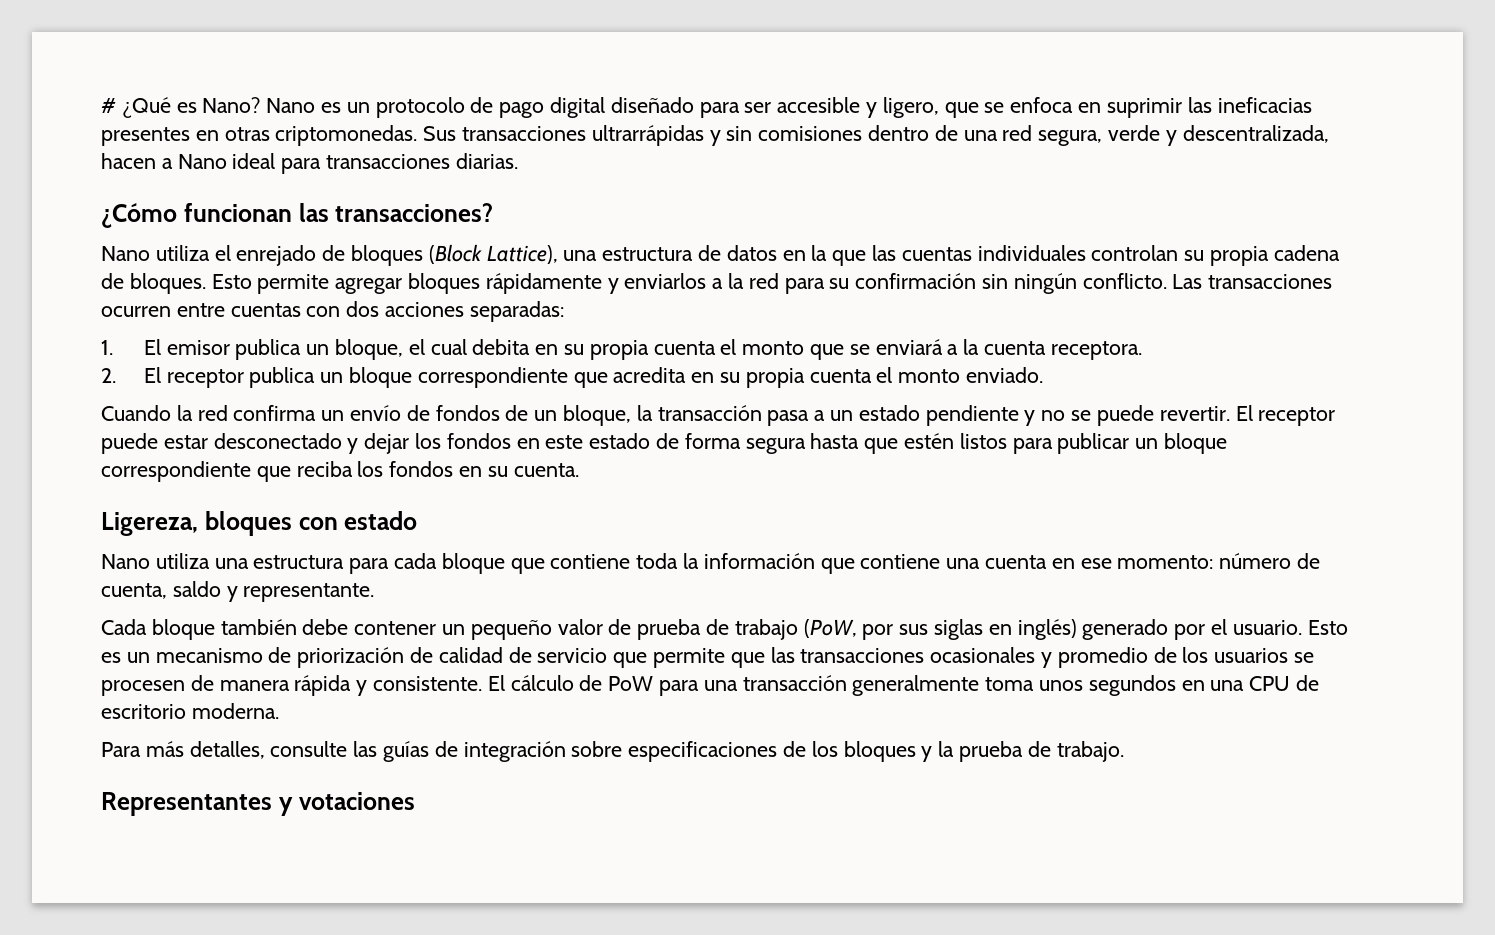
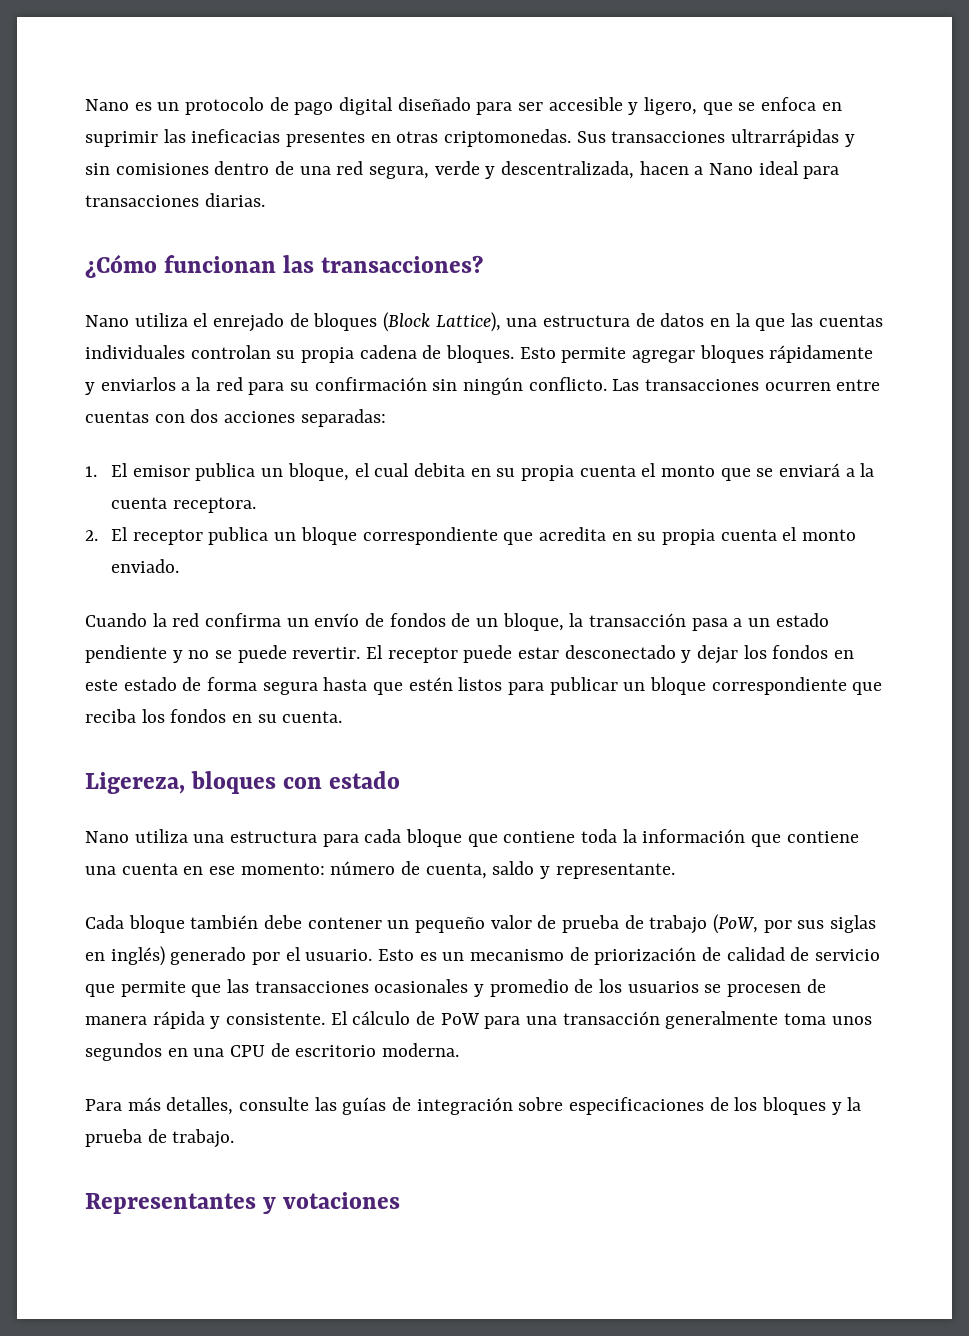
[101,97,261,118] # ¿Qué es Nano? -> (85, 105) none

